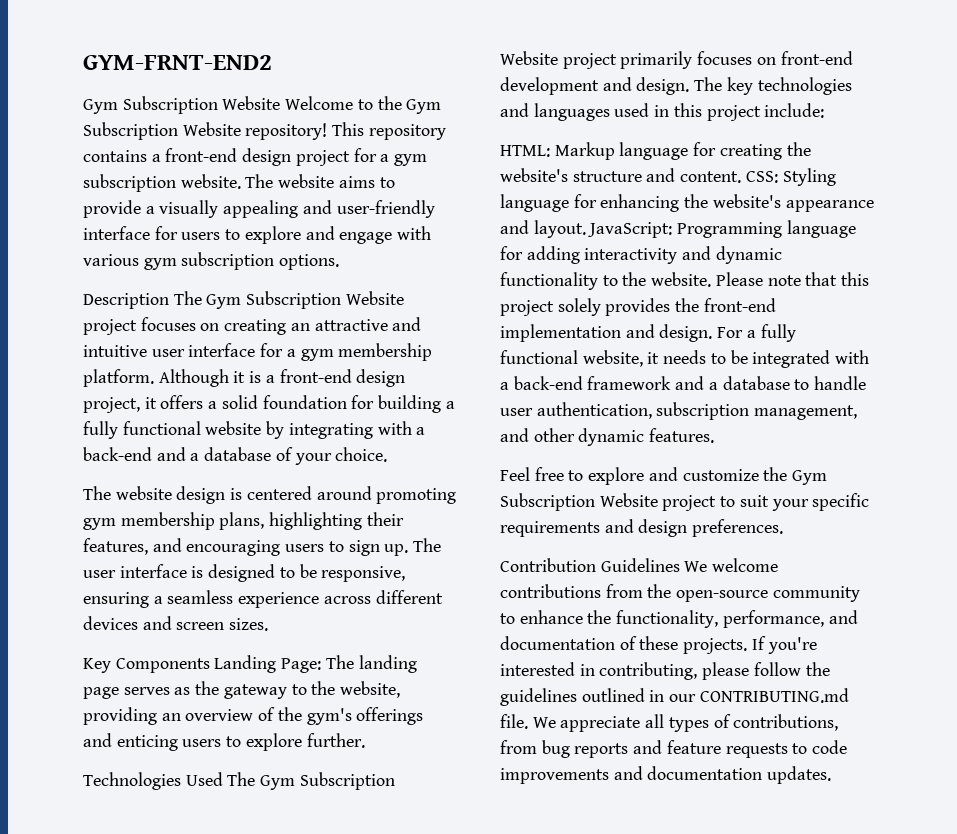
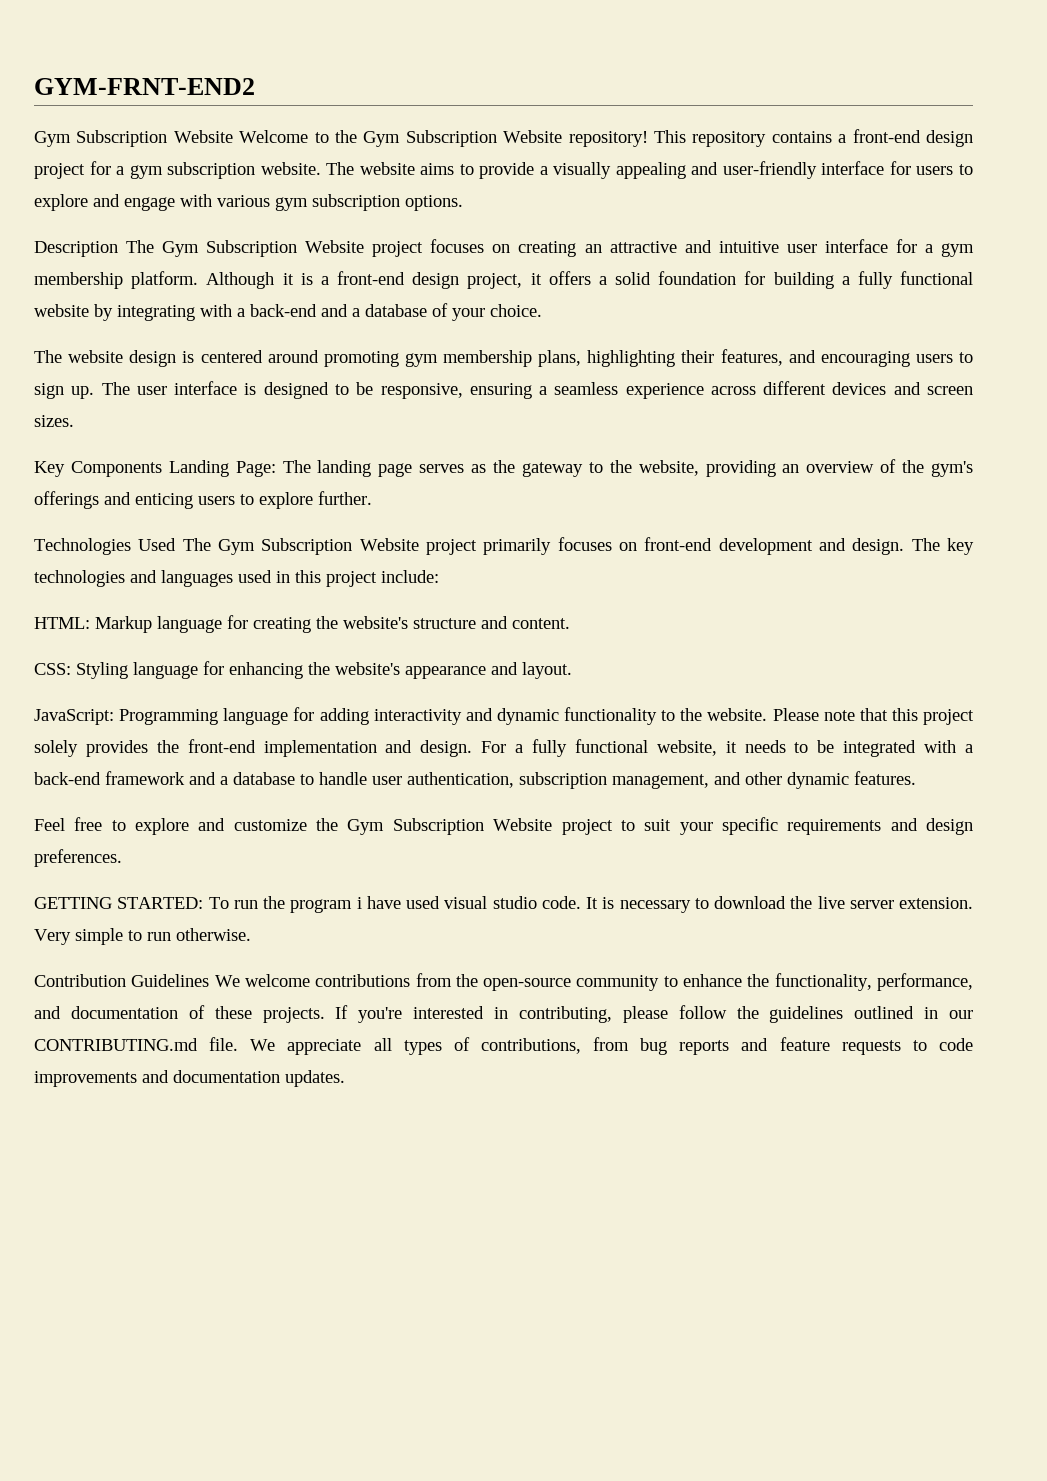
(742, 177) none -> (570, 623) //
(586, 229) none -> (572, 670) //
(784, 528) none -> [34,896,973,913] [34,928,251,945] // GETTING STARTED: To run the program i have used visual studio code. It is necessary to download the live server extension. Very simple to run otherwise.

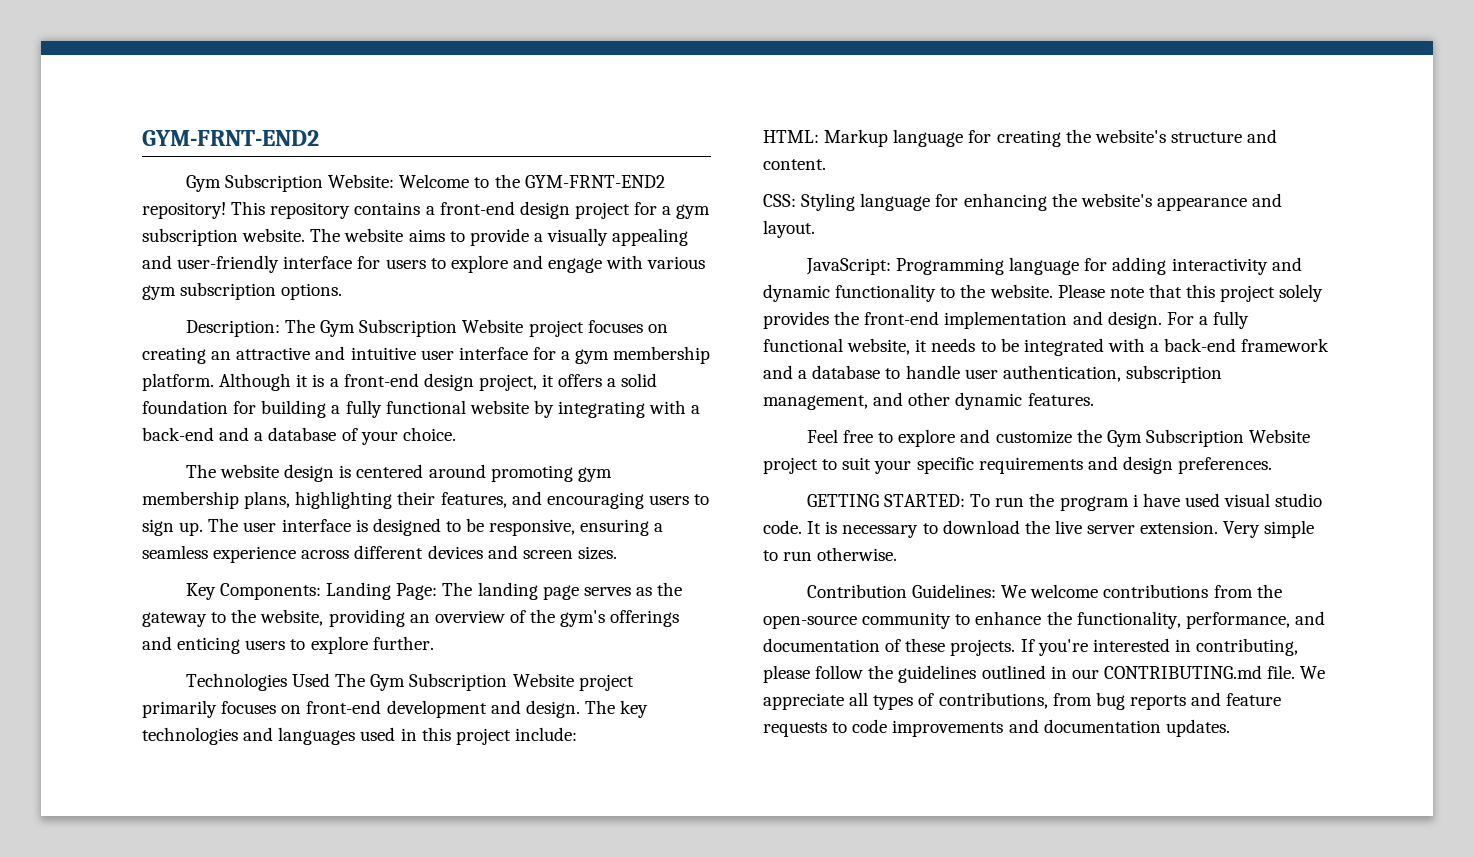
[173,130,233,143] Website -> [328,174,395,188] Website:
[363,130,563,147] Gym Subscription Website -> [524,175,665,188] GYM-FRNT-END2
[34,241,118,257] Description -> [185,320,280,337] Description:
[70,461,162,477] Components -> [219,583,321,600] Components:
[131,974,210,987] Guidelines -> [911,584,996,598] Guidelines:

